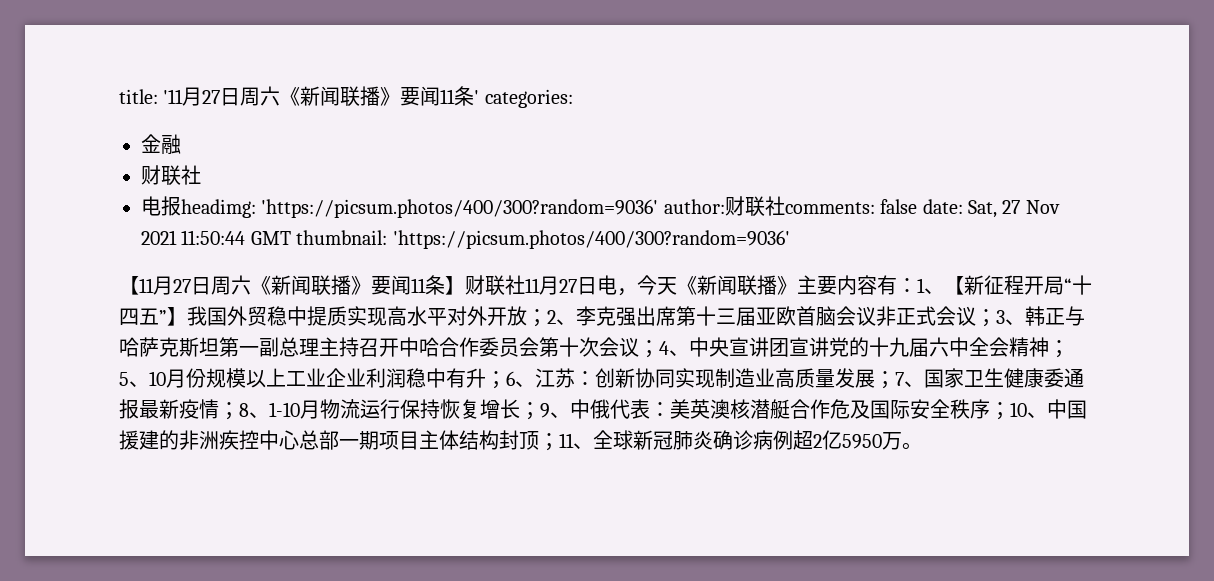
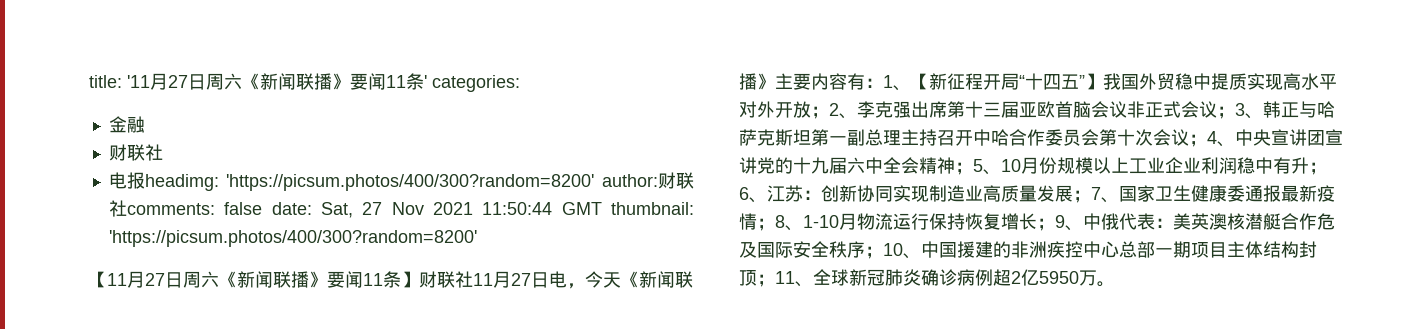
[261,199,659,218] 'https://picsum.photos/400/300?random=9036' -> [226,174,595,191] 'https://picsum.photos/400/300?random=8200'
[392,230,790,249] 'https://picsum.photos/400/300?random=9036' -> [108,230,477,247] 'https://picsum.photos/400/300?random=8200'

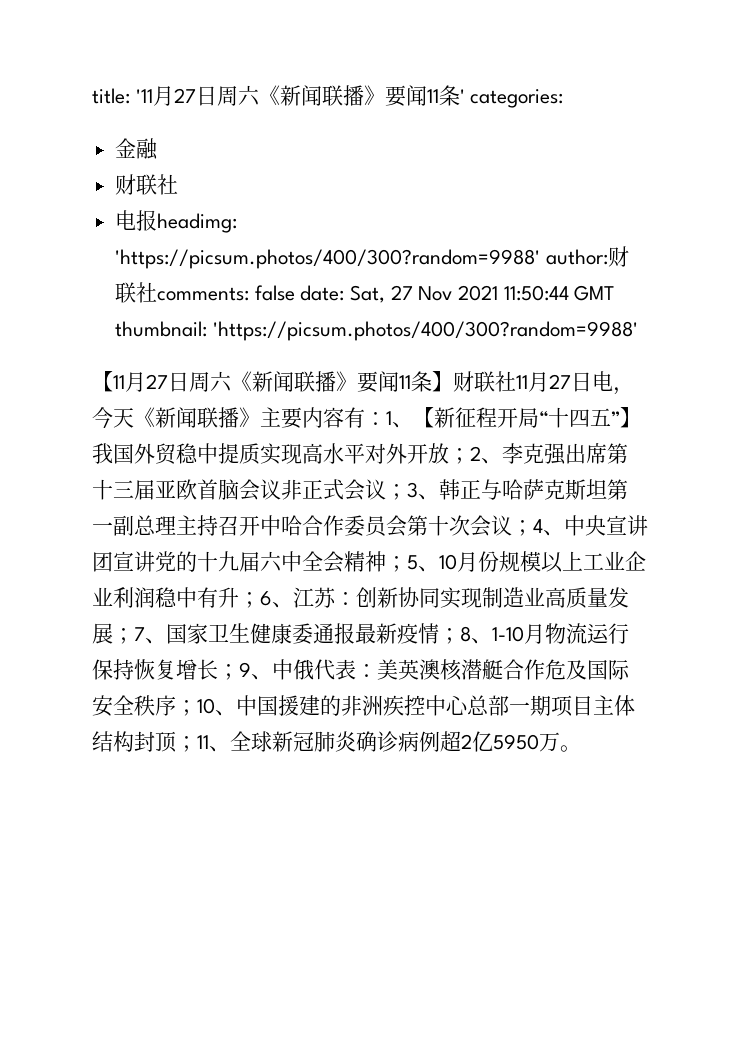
[226,174,595,191] 'https://picsum.photos/400/300?random=8200' -> [115,249,541,269] 'https://picsum.photos/400/300?random=9988'
[108,230,477,247] 'https://picsum.photos/400/300?random=8200' -> [212,321,638,341] 'https://picsum.photos/400/300?random=9988'

